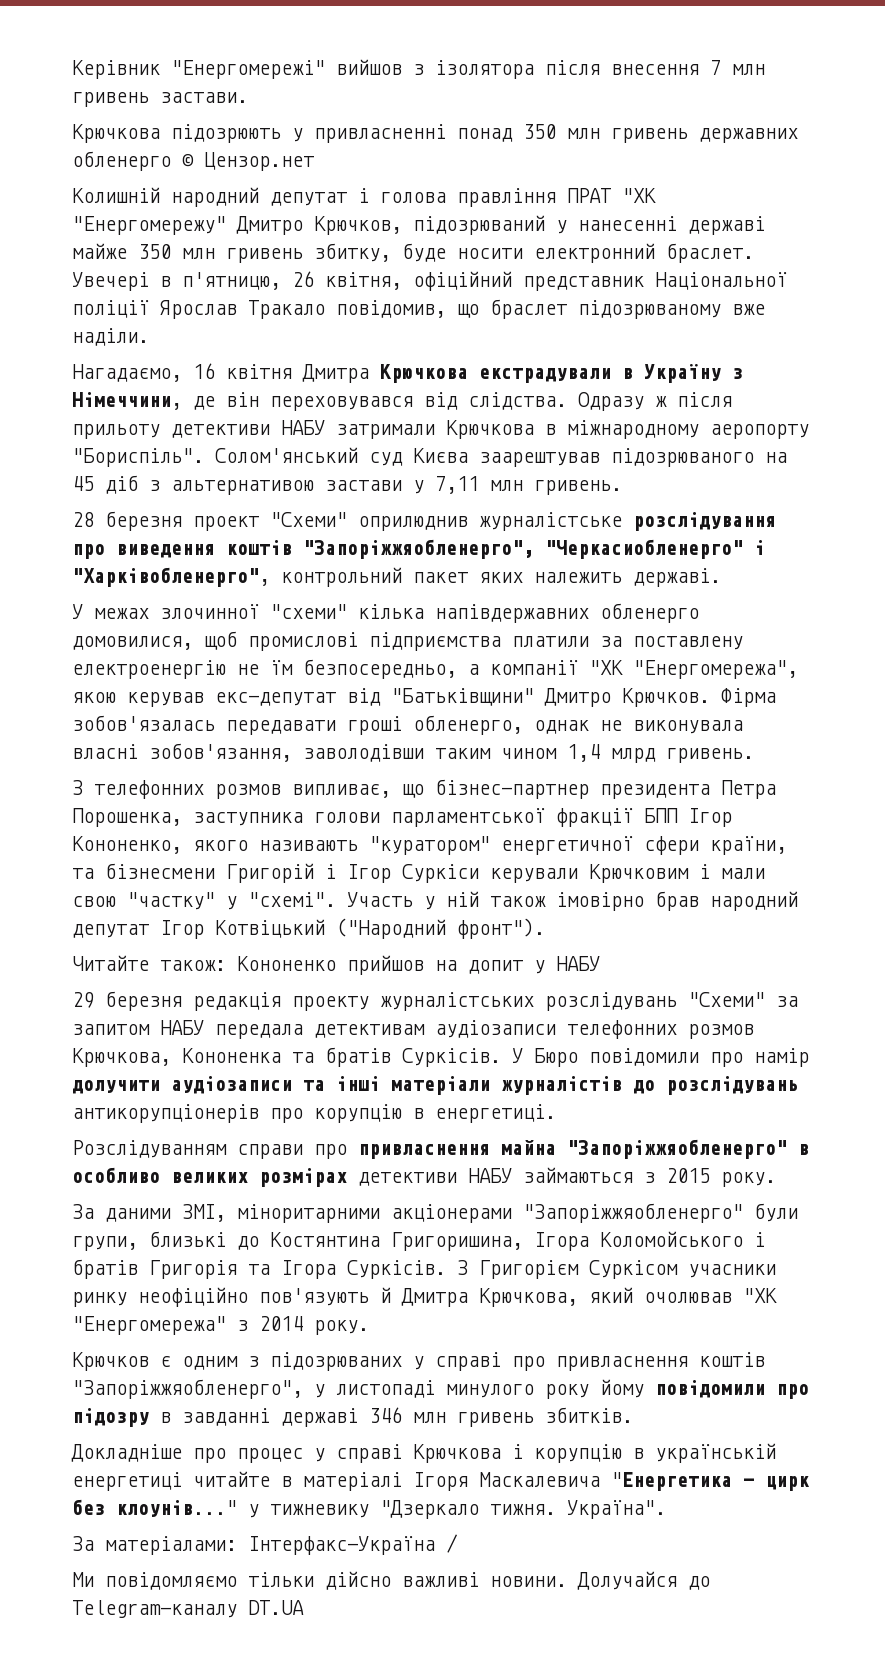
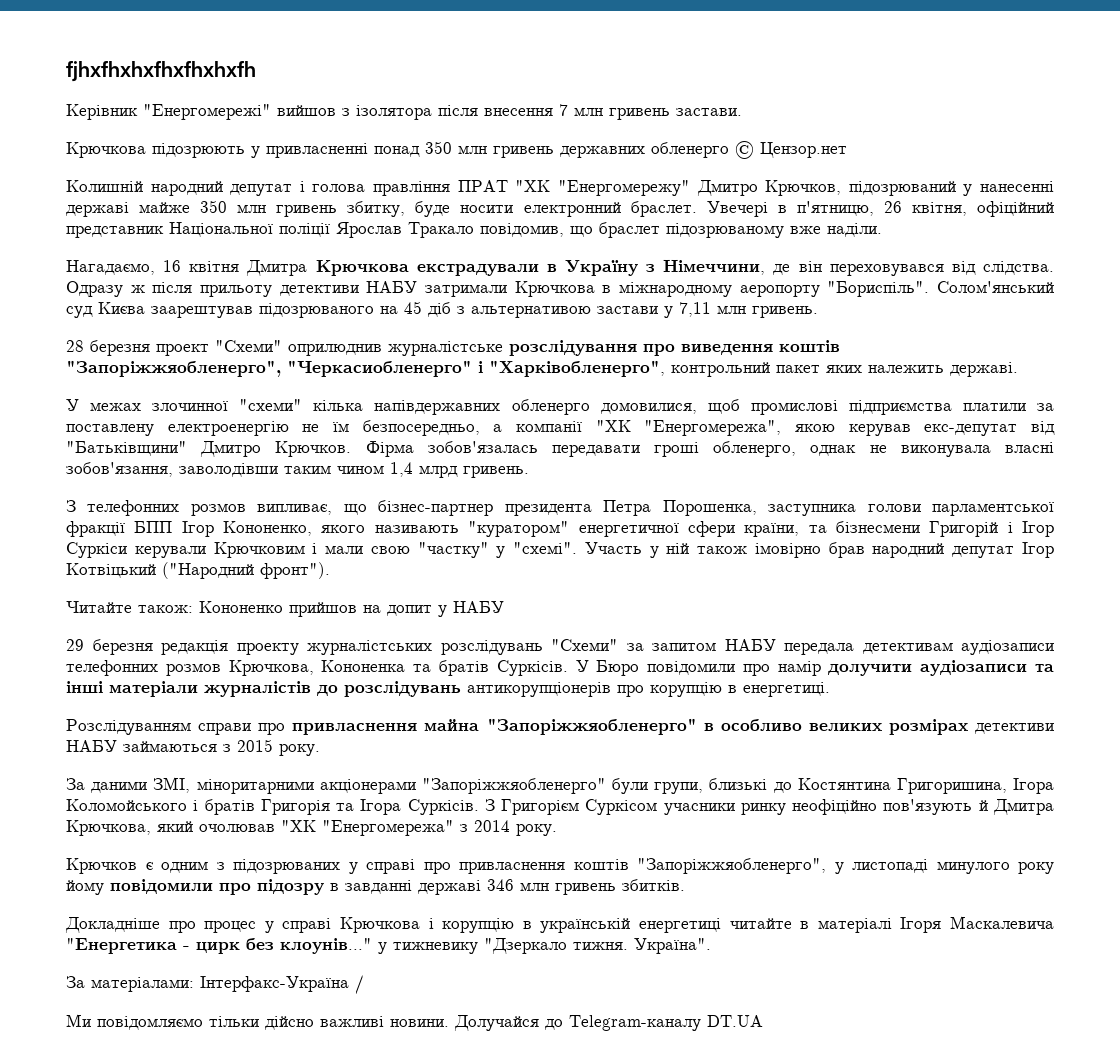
(72, 69) none -> [66,61,256,82] fjhxfhxhxfhxfhxhxfh //

